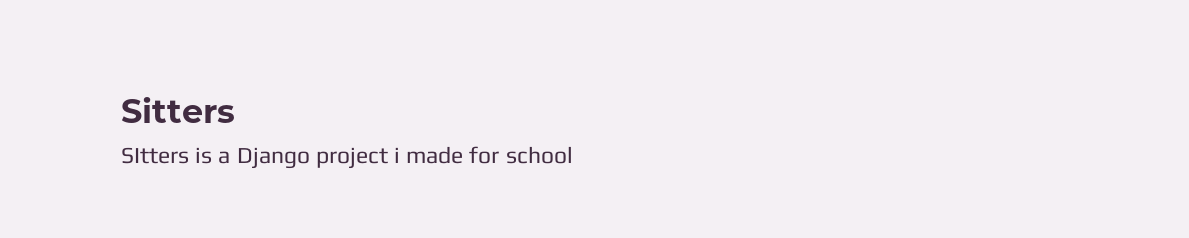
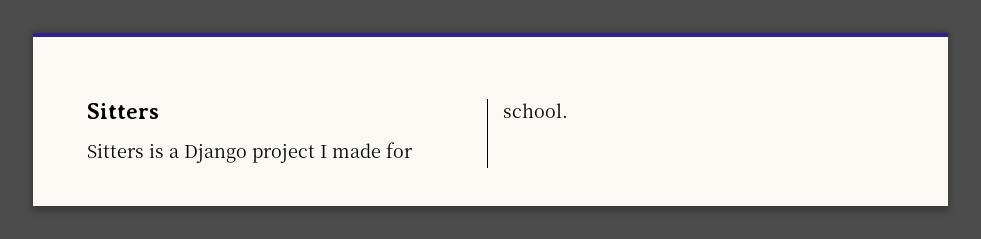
[121,147,189,164] SItters -> [87,143,144,158] Sitters
[394,147,401,163] i -> [320,145,327,158] I
[505,146,573,164] school -> [503,103,568,118] school.

